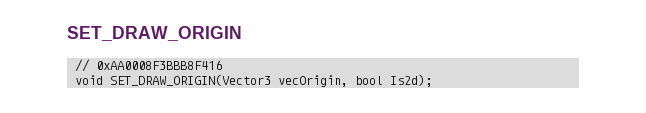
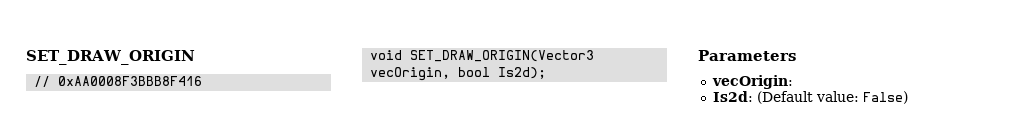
(433, 80) none -> [698,50,796,61] [711,75,793,89] [712,91,908,104] // Parameters // vecOrigin: // Is2d: (Default value: False)

